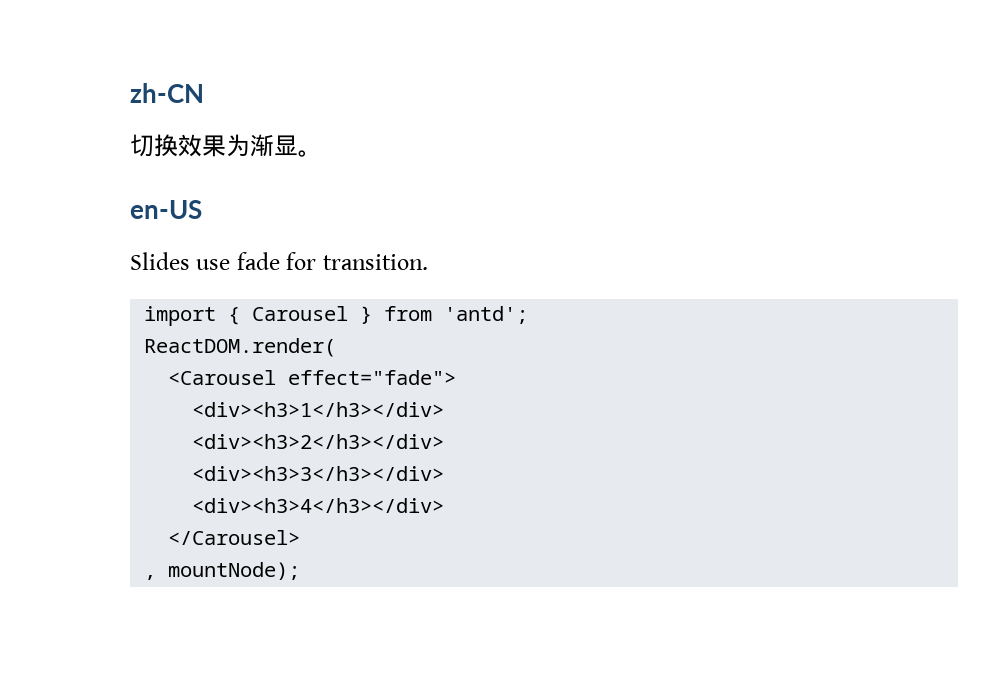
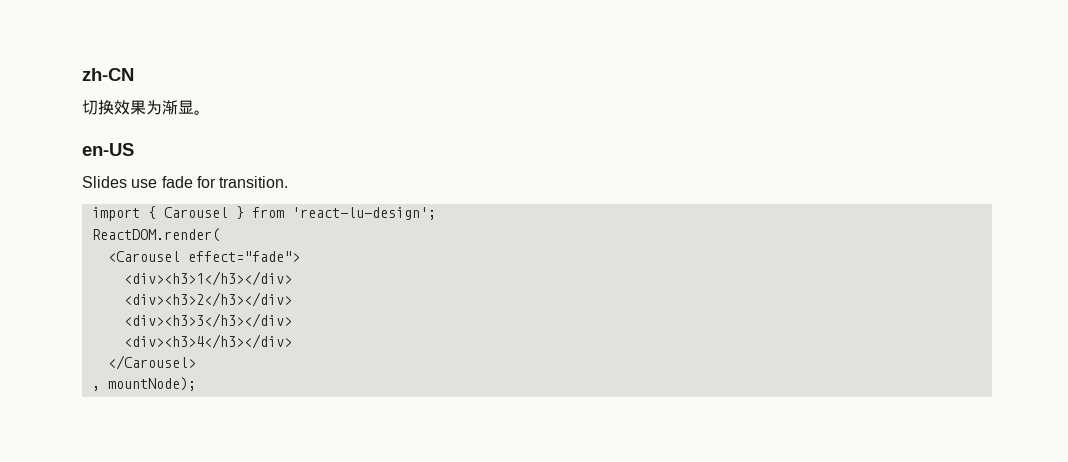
[444,306,529,324] 'antd'; -> [291,207,436,220] 'react-lu-design';

